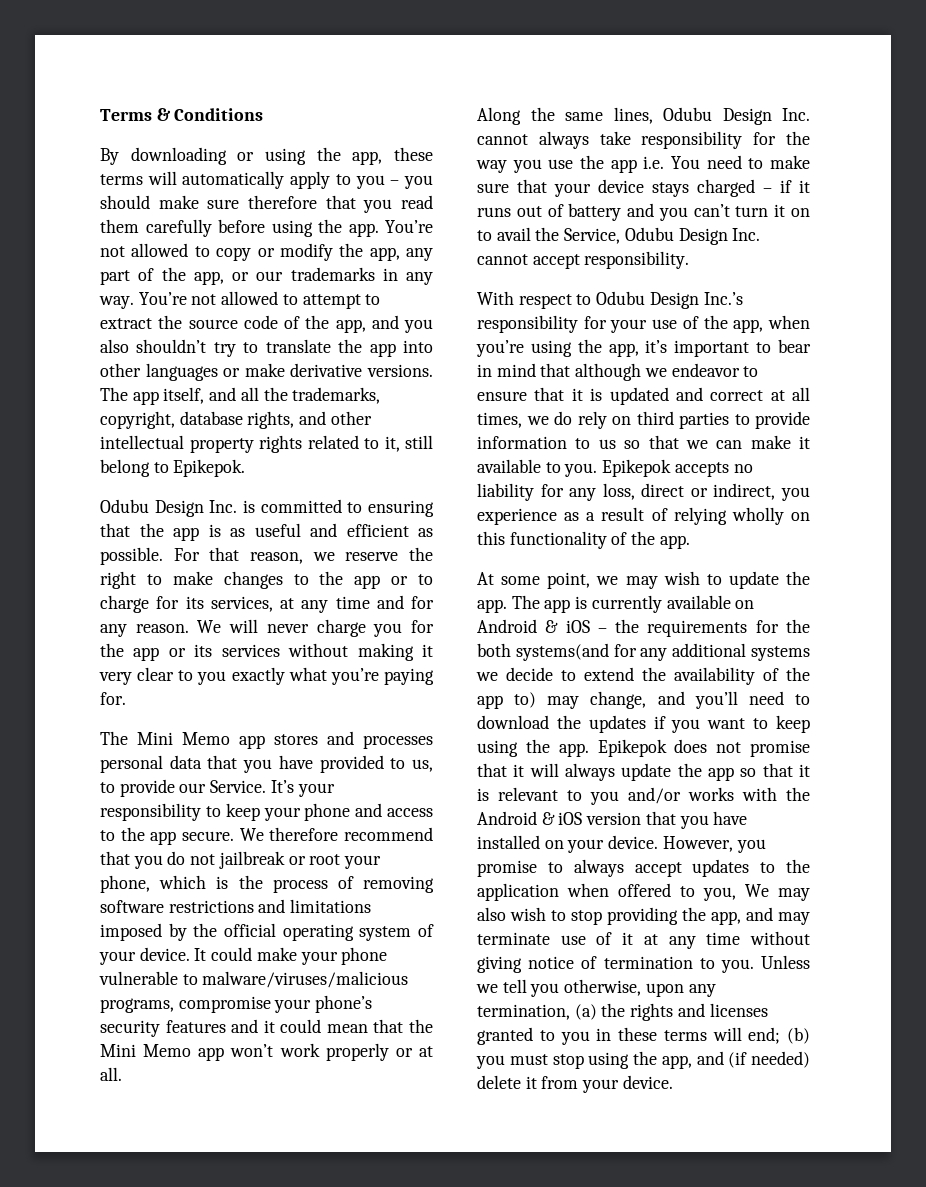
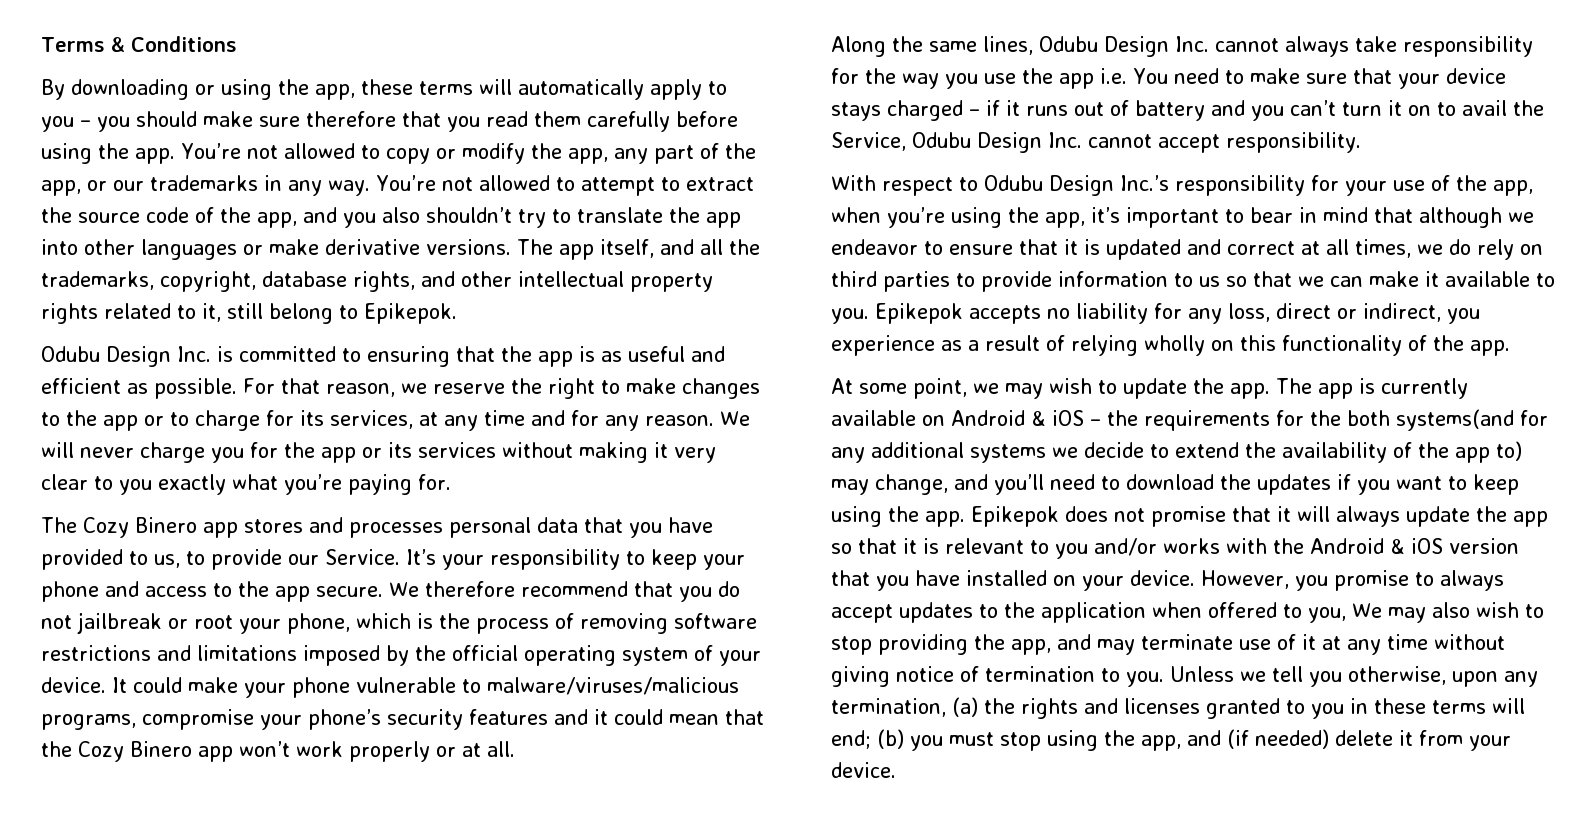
[137,732,230,745] Mini Memo -> [83,517,197,538] Cozy Binero
[100,1044,192,1057] Mini Memo -> [78,741,192,762] Cozy Binero

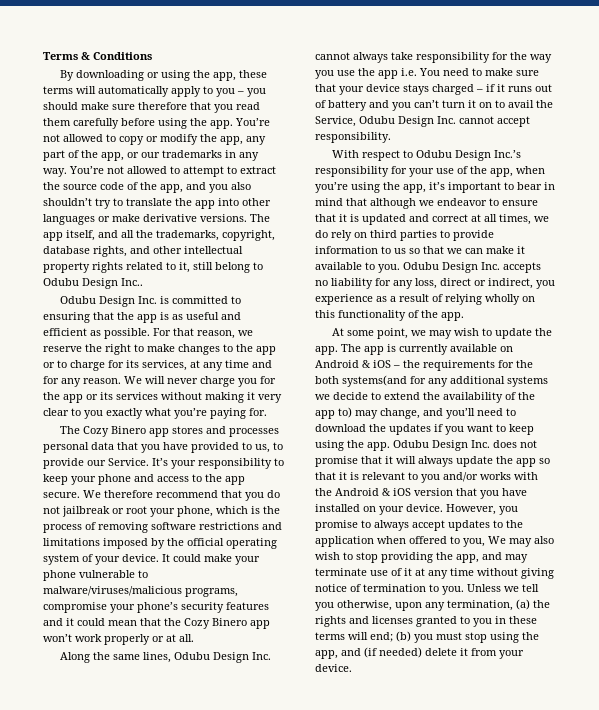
[364,303,457,324] Epikepok. -> [43,278,143,289] Odubu Design Inc..
[875,303,963,324] Epikepok -> [403,262,500,273] Odubu Design Inc.
[971,506,1059,527] Epikepok -> [393,440,490,451] Odubu Design Inc.

